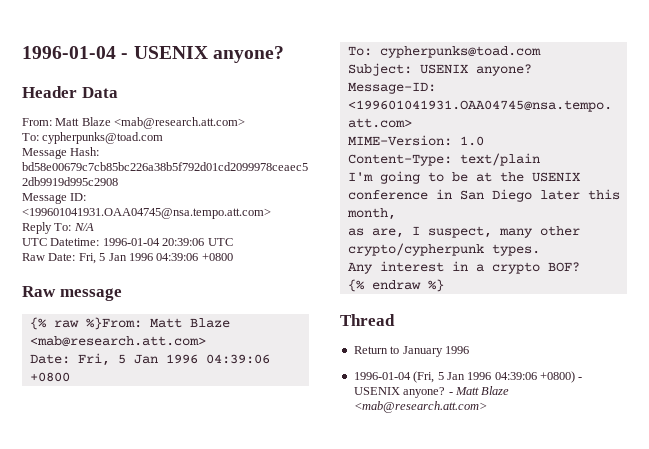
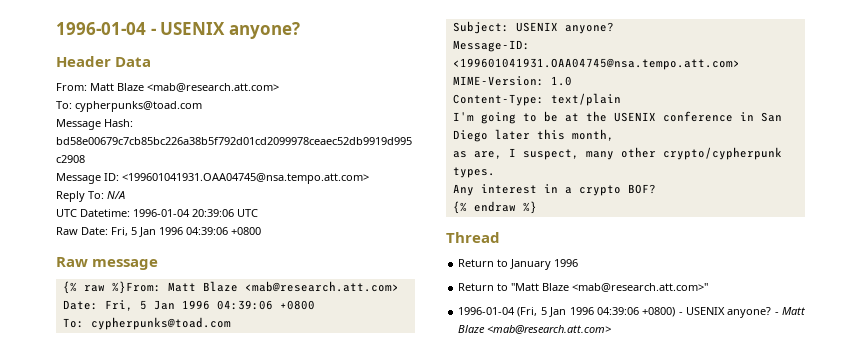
(469, 350) none -> [458,283,709,292] // Return to "Matt Blaze <mab@research.att.com>"

